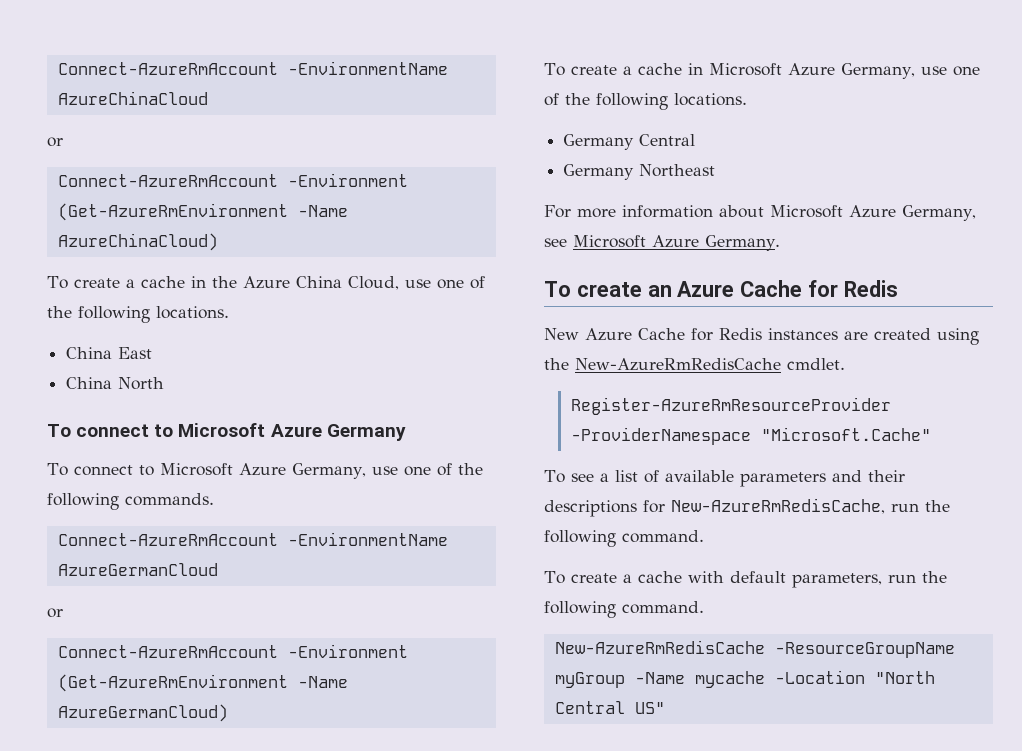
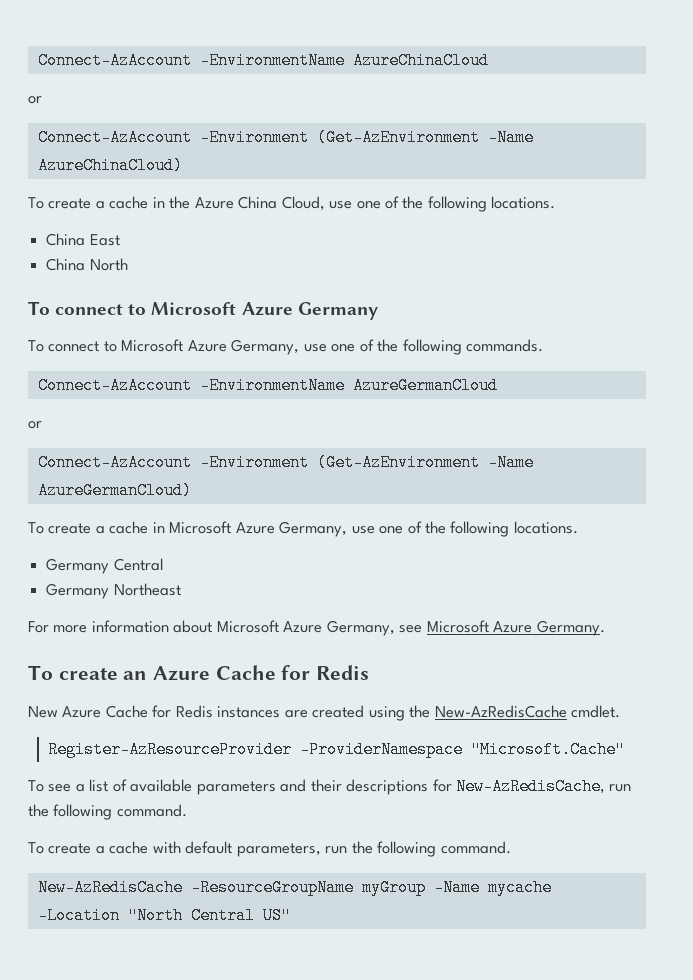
[57,62,278,75] Connect-AzureRmAccount -> [37,52,192,69] Connect-AzAccount
[57,173,408,187] [57,203,288,221] Connect-AzureRmAccount -Environment (Get-AzureRmEnvironment -> [37,129,480,146] Connect-AzAccount -Environment (Get-AzEnvironment
[57,533,278,546] Connect-AzureRmAccount -> [37,377,192,394] Connect-AzAccount
[57,644,408,658] [57,674,288,692] Connect-AzureRmAccount -Environment (Get-AzureRmEnvironment -> [37,454,480,471] Connect-AzAccount -Environment (Get-AzEnvironment
[575,358,781,371] New-AzureRmRedisCache -> [434,705,567,718] New-AzRedisCache
[570,397,891,415] Register-AzureRmResourceProvider -> [48,741,293,758] Register-AzResourceProvider
[671,498,885,514] New-AzureRmRedisCache, -> [456,778,606,795] New-AzRedisCache,
[554,640,765,654] New-AzureRmRedisCache -> [37,879,183,896] New-AzRedisCache

